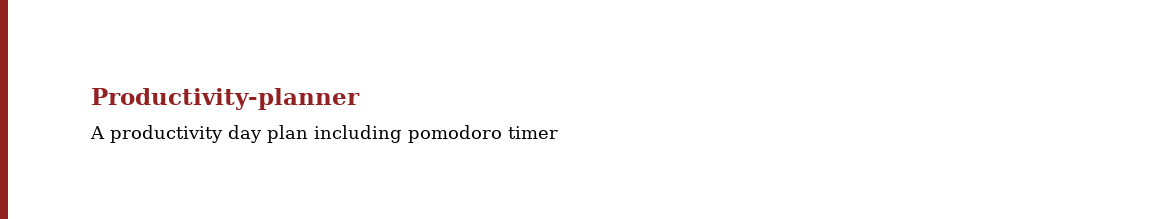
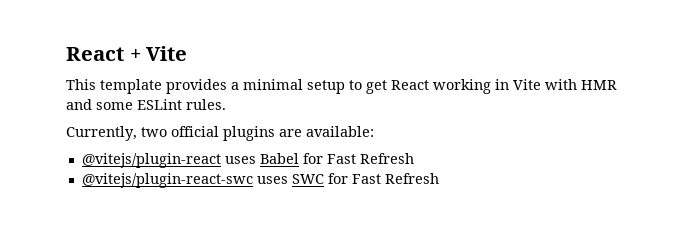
[91,88,360,110] [90,125,558,143] Productivity-planner // A productivity day plan including pomodoro timer -> [66,46,188,61] [66,79,617,94] [66,99,226,110] [66,126,374,141] [81,153,414,168] [81,173,439,188] React + Vite // This template provides a minimal setup to get React working in Vite with HMR and some ESLint rules. // Currently, two official plugins are available: // @vitejs/plugin-react uses Babel for Fast Refresh // @vitejs/plugin-react-swc uses SWC for Fast Refresh

